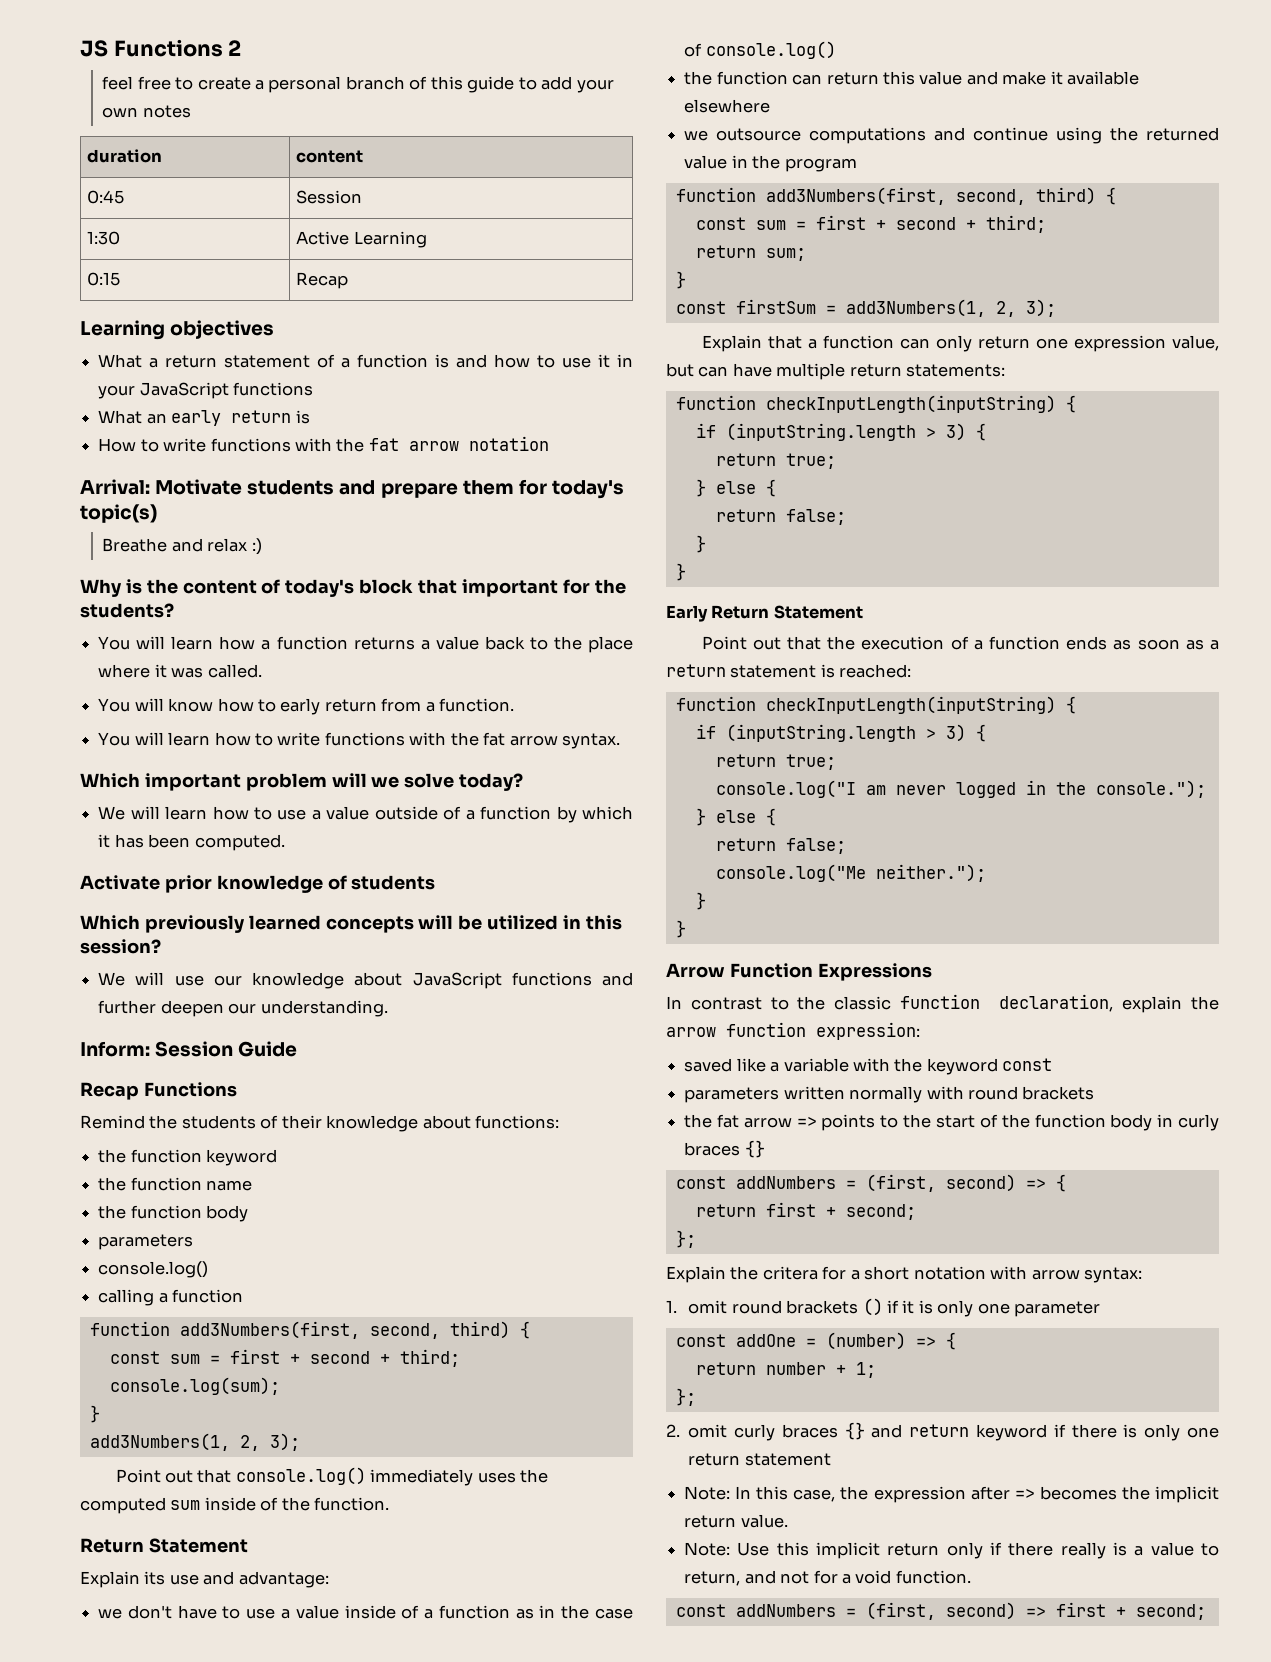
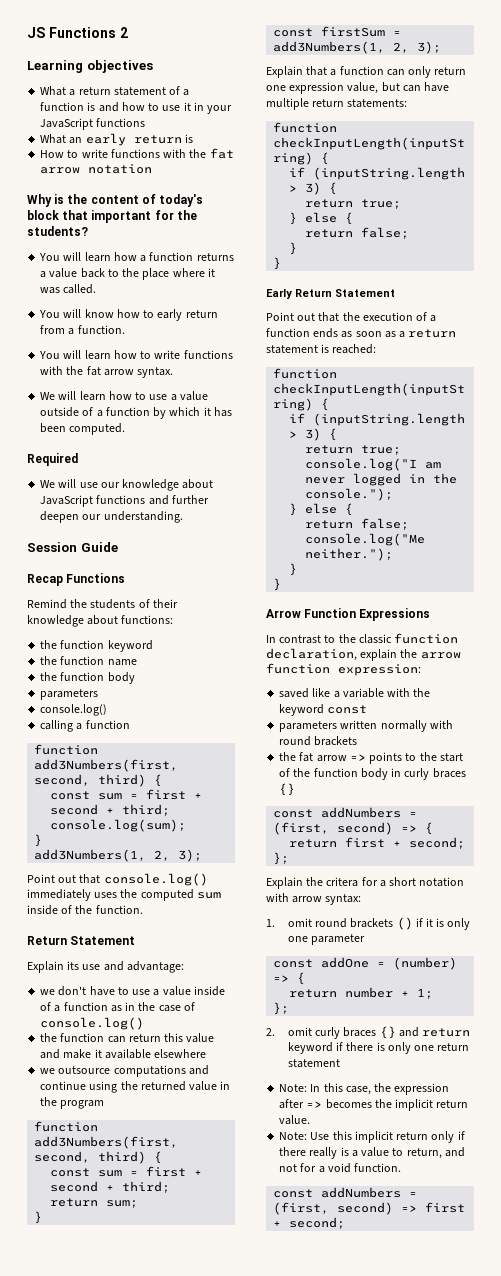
[102,76,614,93] [102,105,191,118] [87,149,163,163] [296,150,364,163] [87,190,125,204] [296,190,363,204] [87,231,121,245] [296,231,427,248] [87,272,121,286] [296,272,349,289] // feel free to create a personal branch of this guide to add your own notes // duration | content // 0:45 | Session // 1:30 | Active Learning // 0:15 | Recap -> (128, 32) none
[80,479,624,499] [80,504,157,523] [102,538,262,555] // Arrival: Motivate students and prepare them for today's topic(s) // Breathe and relax :) -> (153, 169) none
[80,773,524,791] // Which important problem will we solve today? -> (174, 372) none
[80,875,436,893] [80,915,622,933] [80,939,161,954] Activate prior knowledge of students // Which previously learned concepts will be utilized in this session? -> [27,453,78,466] Required
[80,1041,150,1057] Inform: -> (183, 517) none

